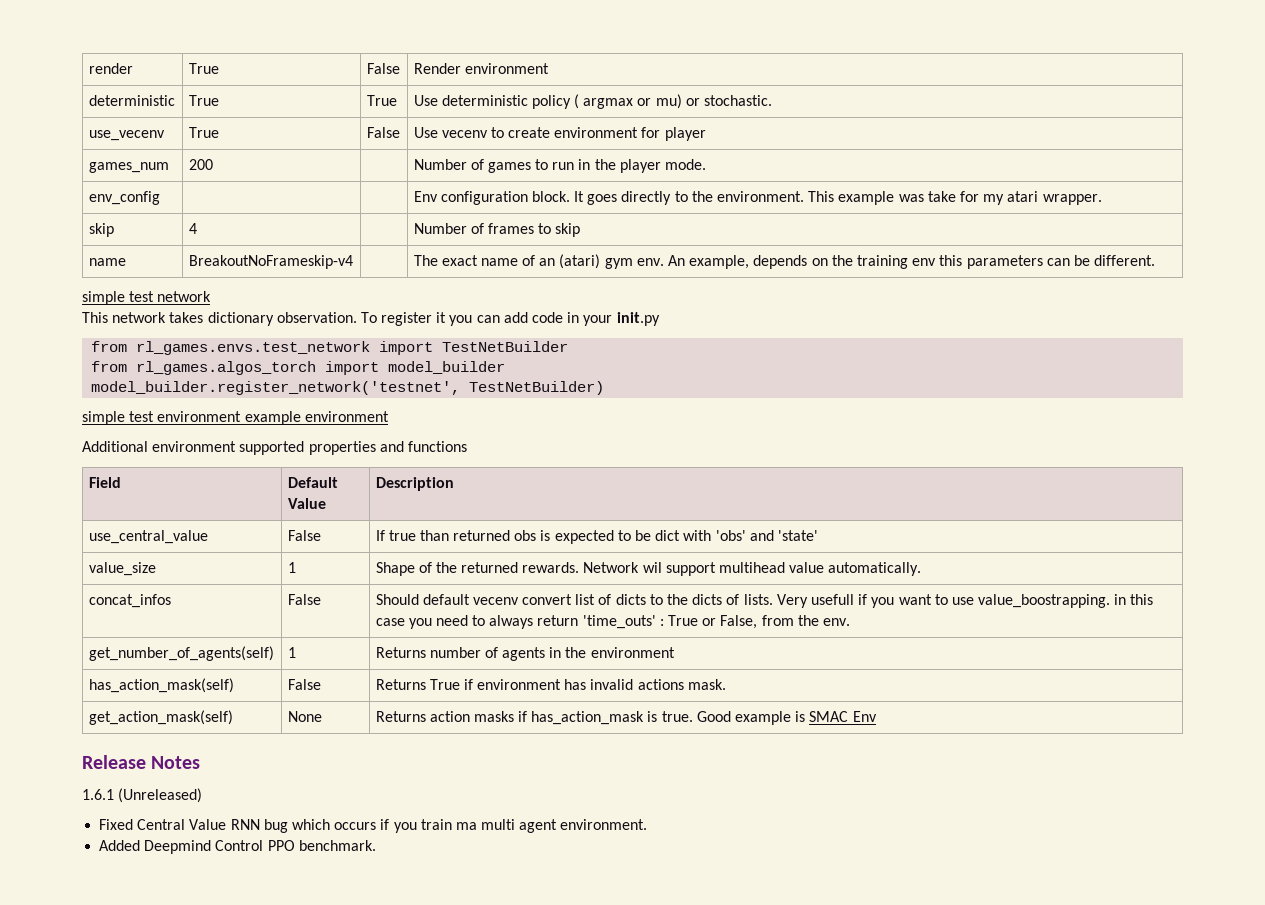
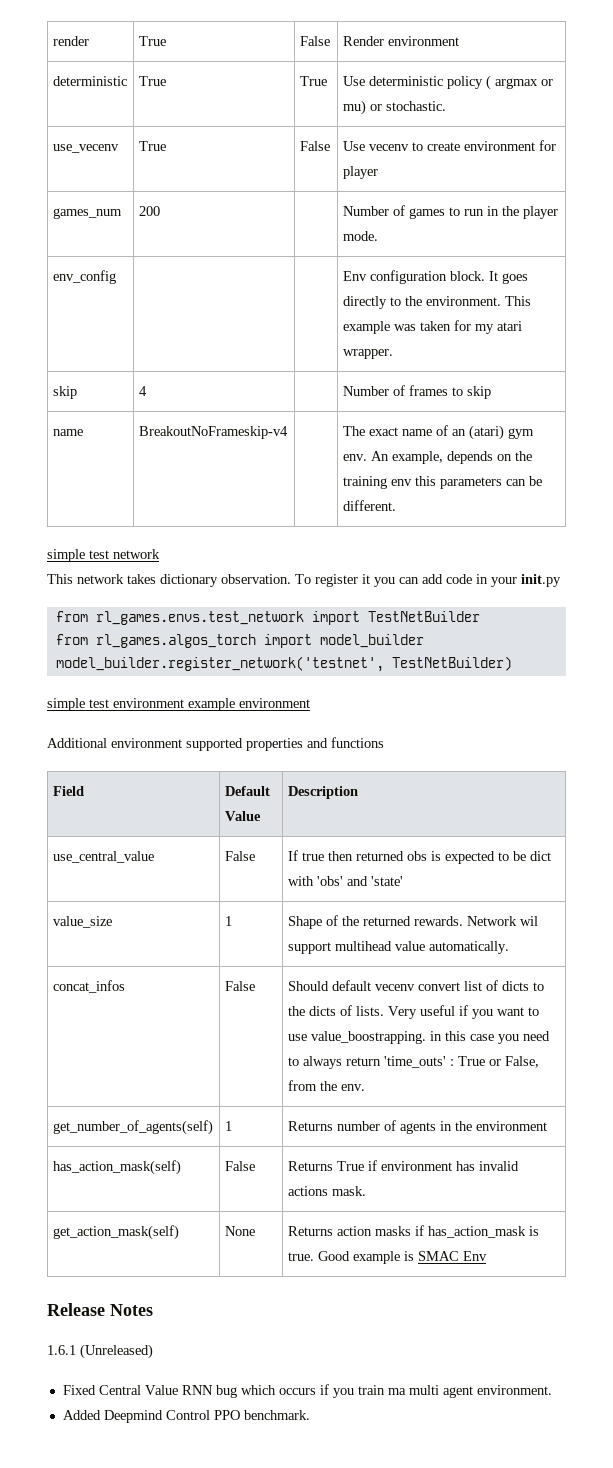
[927,191,956,202] take -> [419,321,451,331] taken
[419,530,449,541] than -> [327,851,353,861] then
[810,594,854,605] usefull -> [419,1005,455,1016] useful

